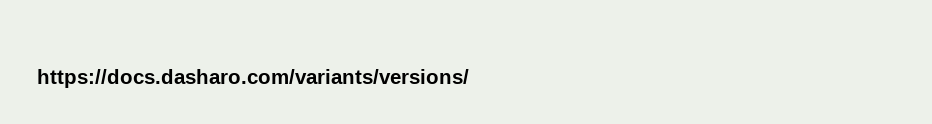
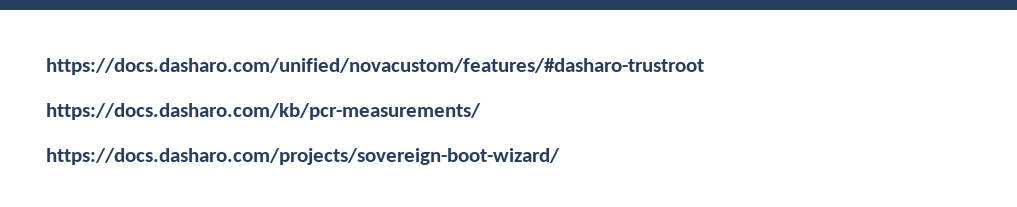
[37,69,469,88] https://docs.dasharo.com/variants/versions/ -> [46,58,704,75] [46,103,481,120] [46,148,560,165] https://docs.dasharo.com/unified/novacustom/features/#dasharo-trustroot // https://docs.dasharo.com/kb/pcr-measurements/ // https://docs.dasharo.com/projects/sovereign-boot-wizard/

